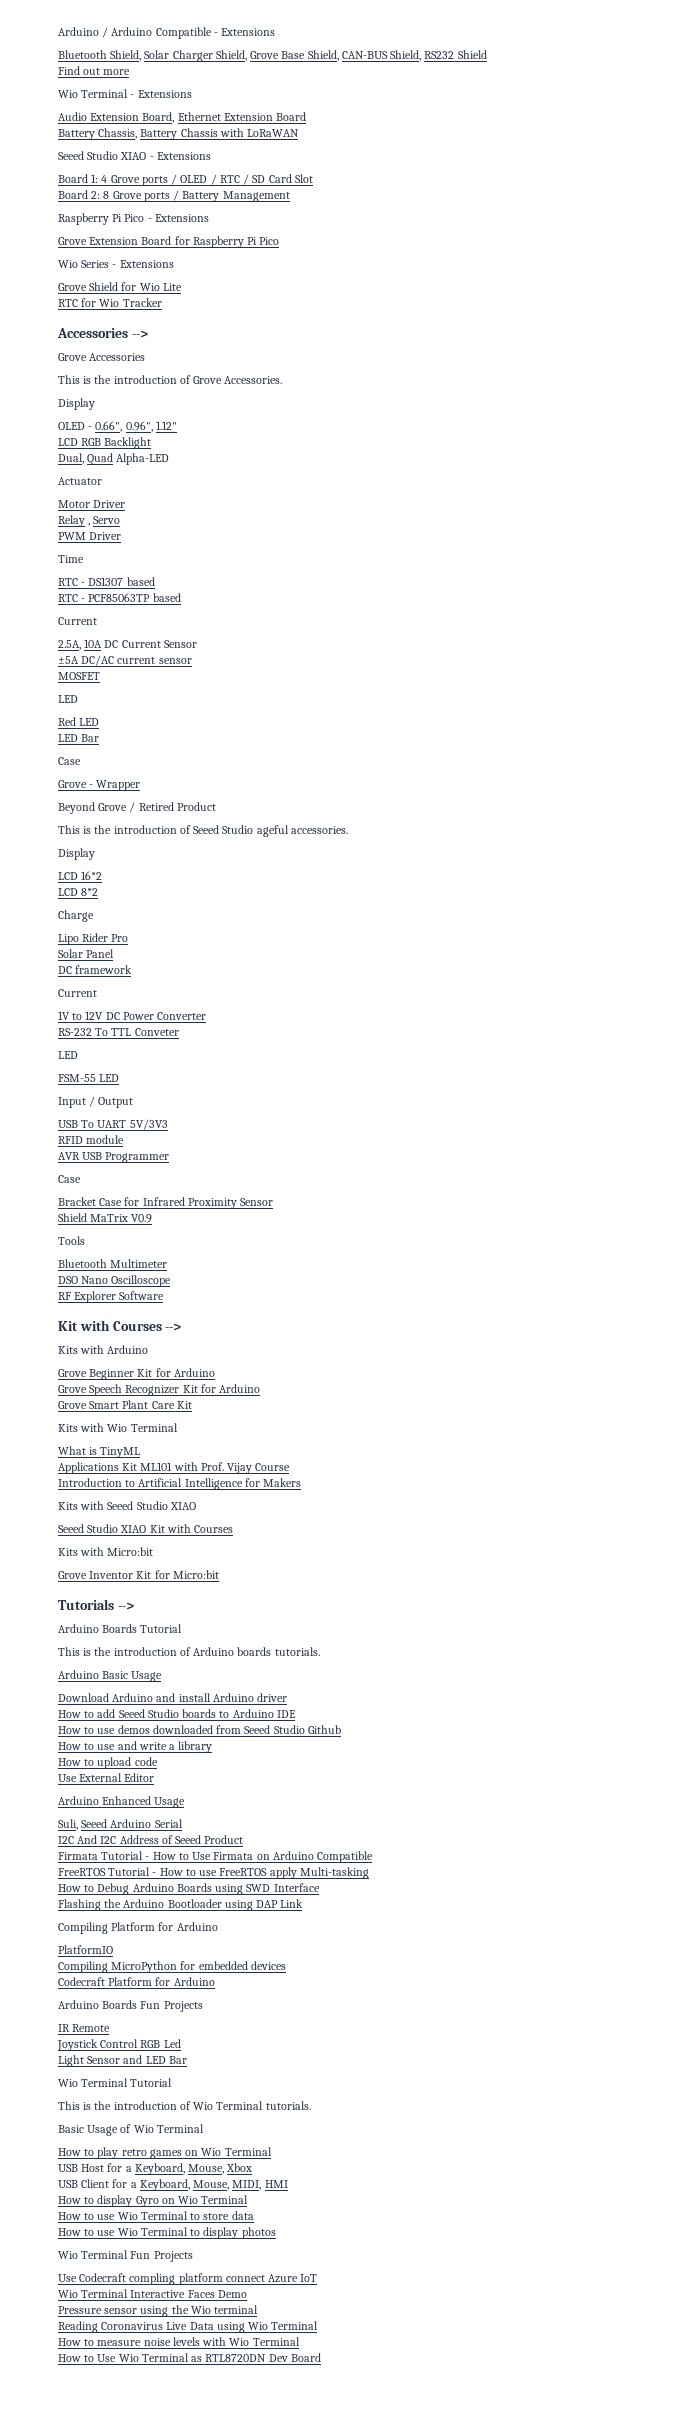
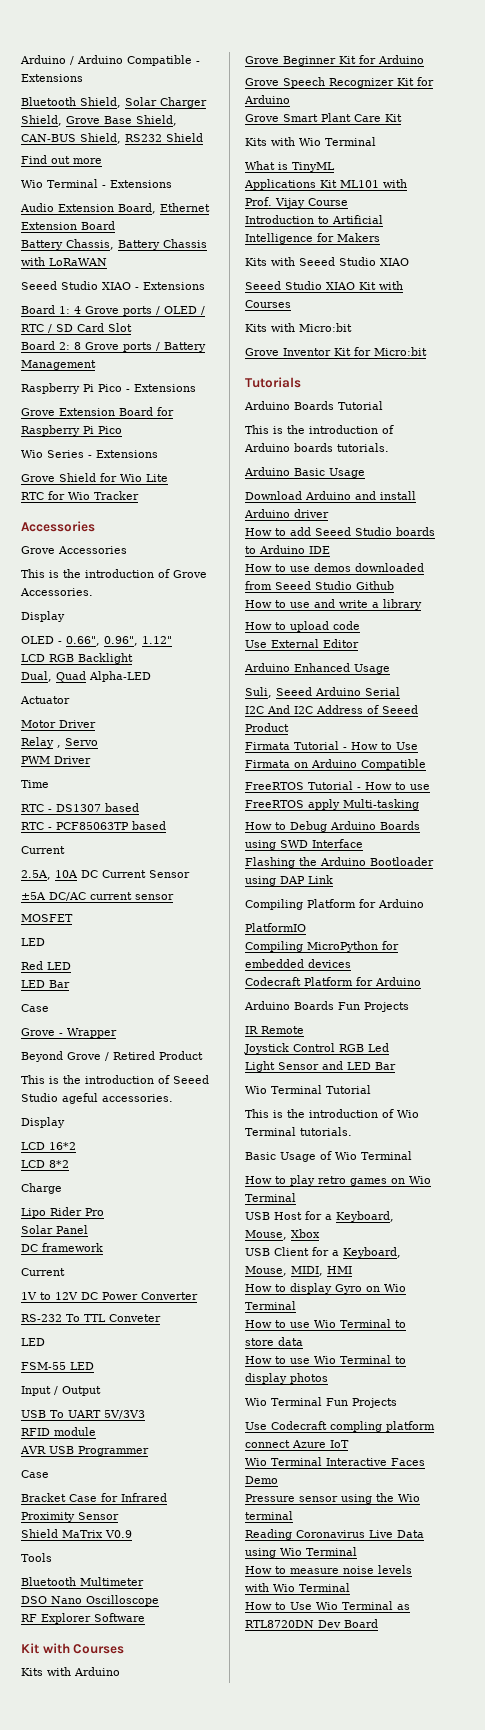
[131,330,148,338] --> -> (95, 526) none
[165,1323,182,1331] --> -> (125, 1649) none
[117,1602,134,1610] --> -> (301, 382) none

